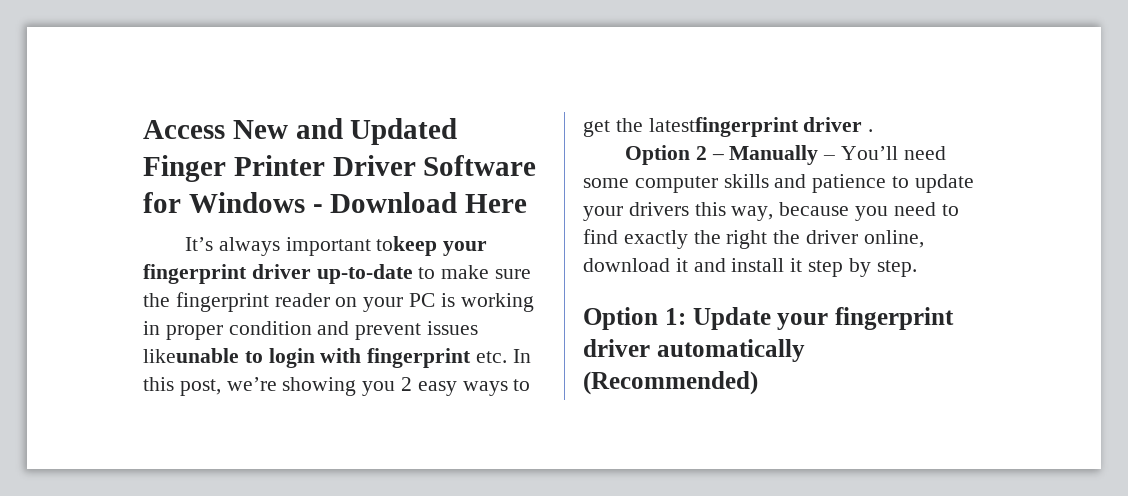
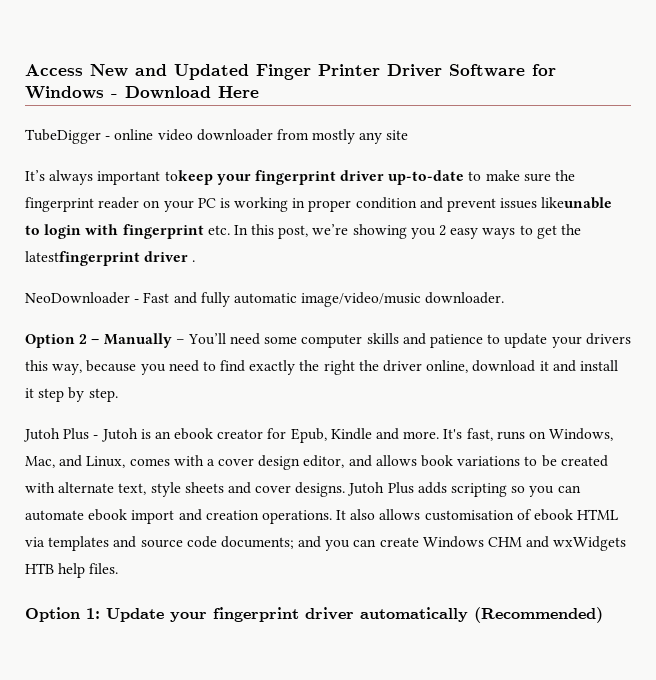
(528, 203) none -> [25,129,409,144] // TubeDigger - online video downloader from mostly any site
(874, 130) none -> [25,292,505,307] // NeoDownloader - Fast and fully automatic image/video/music downloader.
(917, 268) none -> [23,428,614,443] [25,455,608,470] [25,482,581,497] [25,509,619,524] [25,536,627,551] [25,563,119,578] // Jutoh Plus - Jutoh is an ebook creator for Epub, Kindle and more. It's fast, runs on Windows, Mac, and Linux, comes with a cover design editor, and allows book variations to be created with alternate text, style sheets and cover designs. Jutoh Plus adds scripting so you can automate ebook import and creation operations. It also allows customisation of ebook HTML via templates and source code documents; and you can create Windows CHM and wxWidgets HTB help files.

